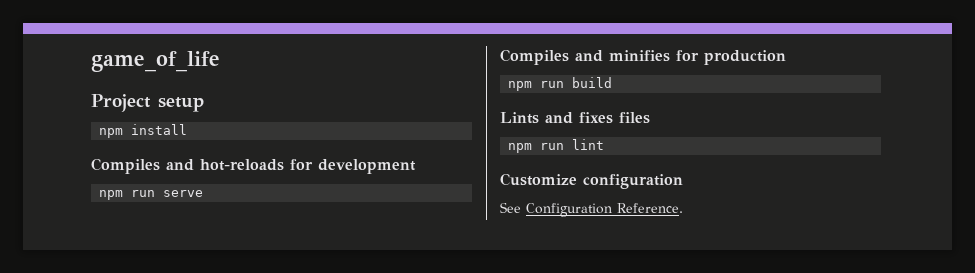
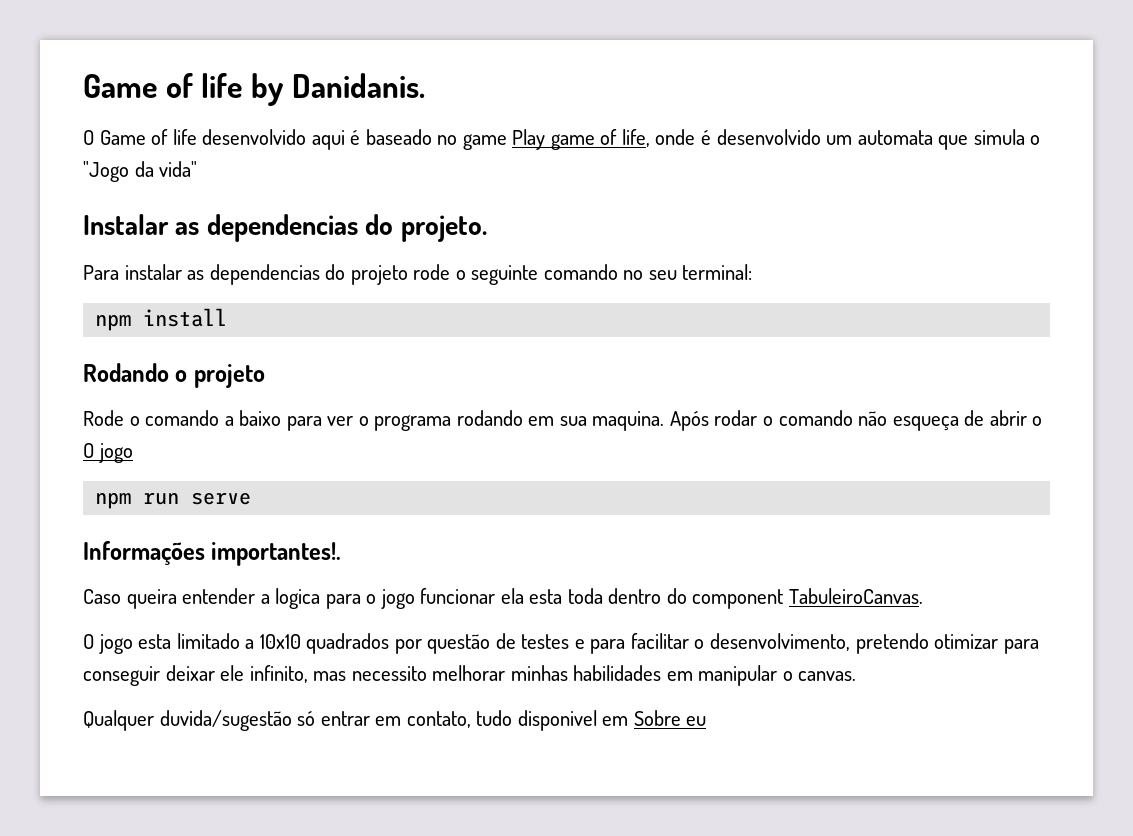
[91,51,220,72] [91,94,204,112] [99,124,188,138] [91,158,416,174] [99,190,204,200] [500,49,786,65] [508,77,613,91] [500,112,650,124] [508,139,605,153] [500,173,683,189] [500,202,683,217] game_of_life // Project setup // npm install // Compiles and hot-reloads for development // npm run serve // Compiles and minifies for production // npm run build // Lints and fixes files // npm run lint // Customize configuration // See Configuration Reference. -> [83,73,425,106] [83,129,1041,150] [83,161,198,182] [83,214,487,242] [83,264,753,285] [95,308,228,331] [83,363,265,388] [83,410,1043,431] [83,443,133,463] [95,492,252,509] [83,541,342,566] [83,588,924,609] [83,633,1039,654] [83,665,857,686] [83,710,707,731] Game of life by Danidanis. // O Game of life desenvolvido aqui é baseado no game Play game of life, onde é desenvolvido um automata que simula o "Jogo da vida" // Instalar as dependencias do projeto. // Para instalar as dependencias do projeto rode o seguinte comando no seu terminal: // npm install // Rodando o projeto // Rode o comando a baixo para ver o programa rodando em sua maquina. Após rodar o comando não esqueça de abrir o O jogo // npm run serve // Informações importantes!. // Caso queira entender a logica para o jogo funcionar ela esta toda dentro do component TabuleiroCanvas. // O jogo esta limitado a 10x10 quadrados por questão de testes e para facilitar o desenvolvimento, pretendo otimizar para conseguir deixar ele infinito, mas necessito melhorar minhas habilidades em manipular o canvas. // Qualquer duvida/sugestão só entrar em contato, tudo disponivel em Sobre eu

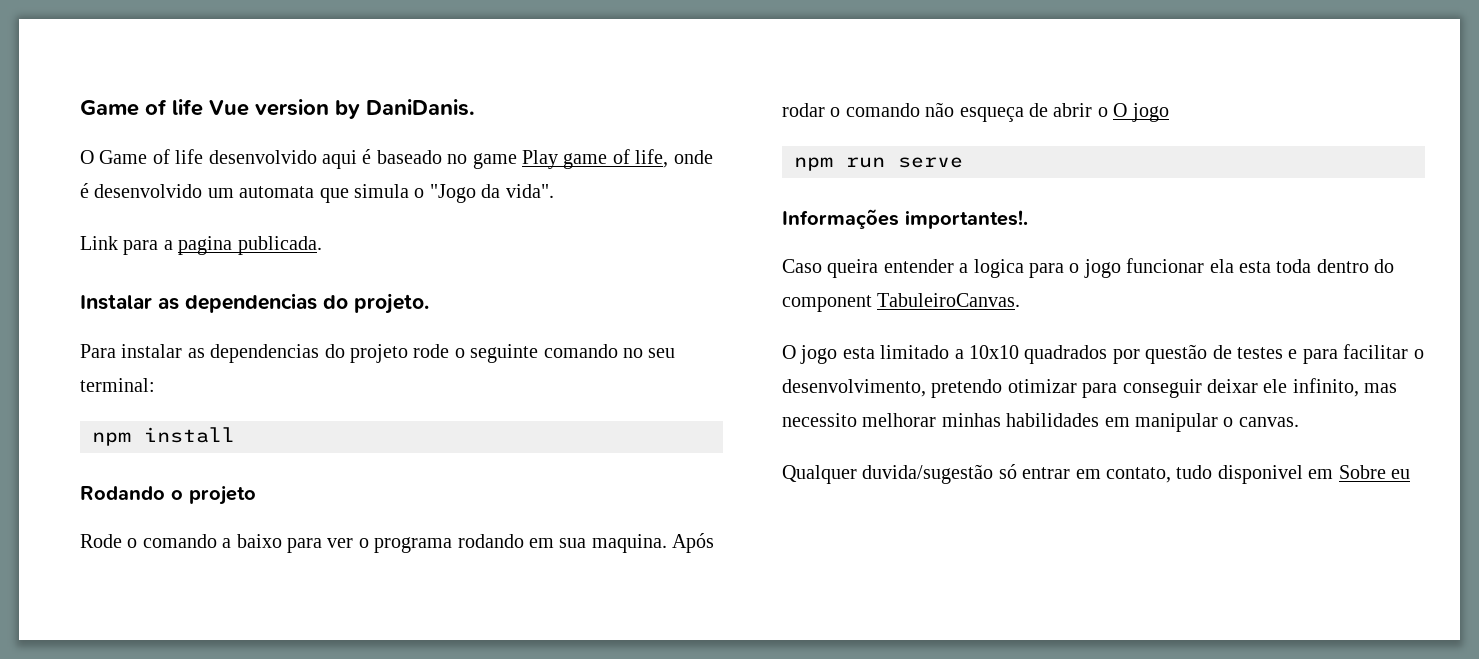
[83,73,425,106] Game of life by Danidanis. -> [80,99,475,119] Game of life Vue version by DaniDanis.
[159,161,198,177] vida" -> [505,184,554,198] [80,236,322,255] vida". // Link para a pagina publicada.

